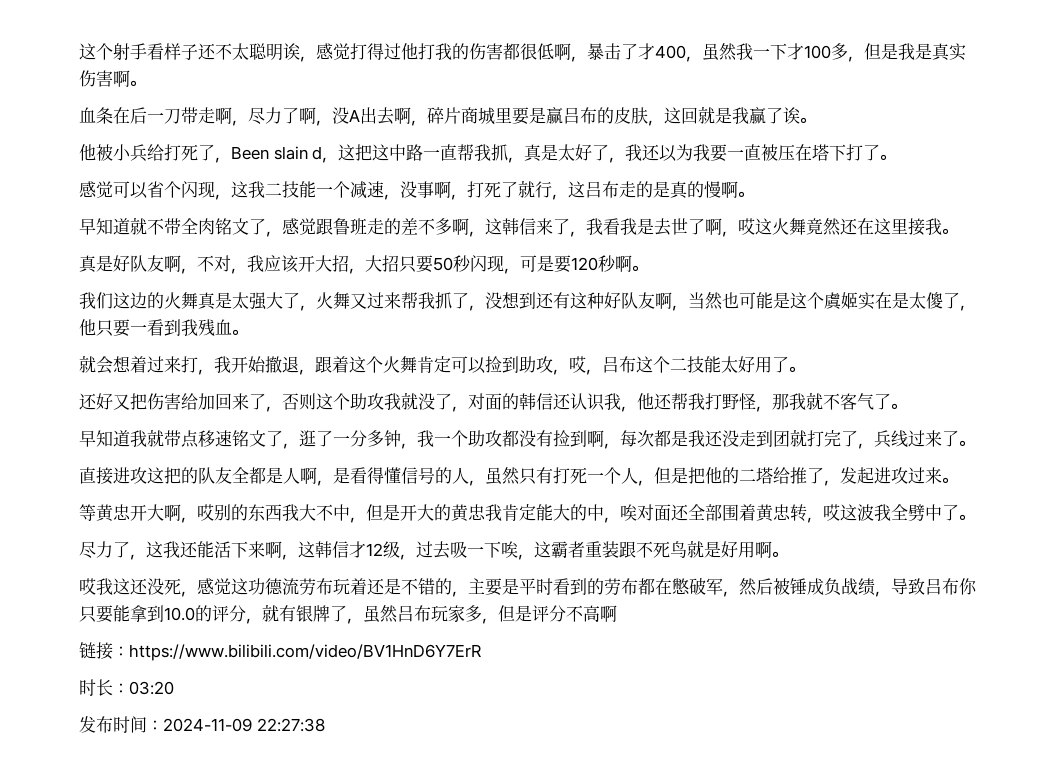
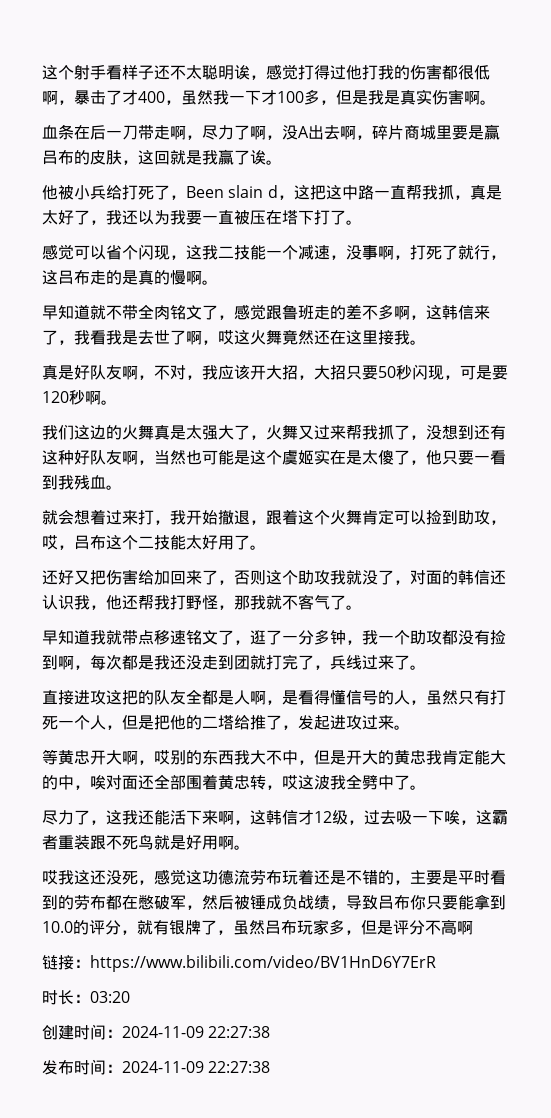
(174, 688) none -> [42,1024,271,1040] // 创建时间：2024-11-09 22:27:38

